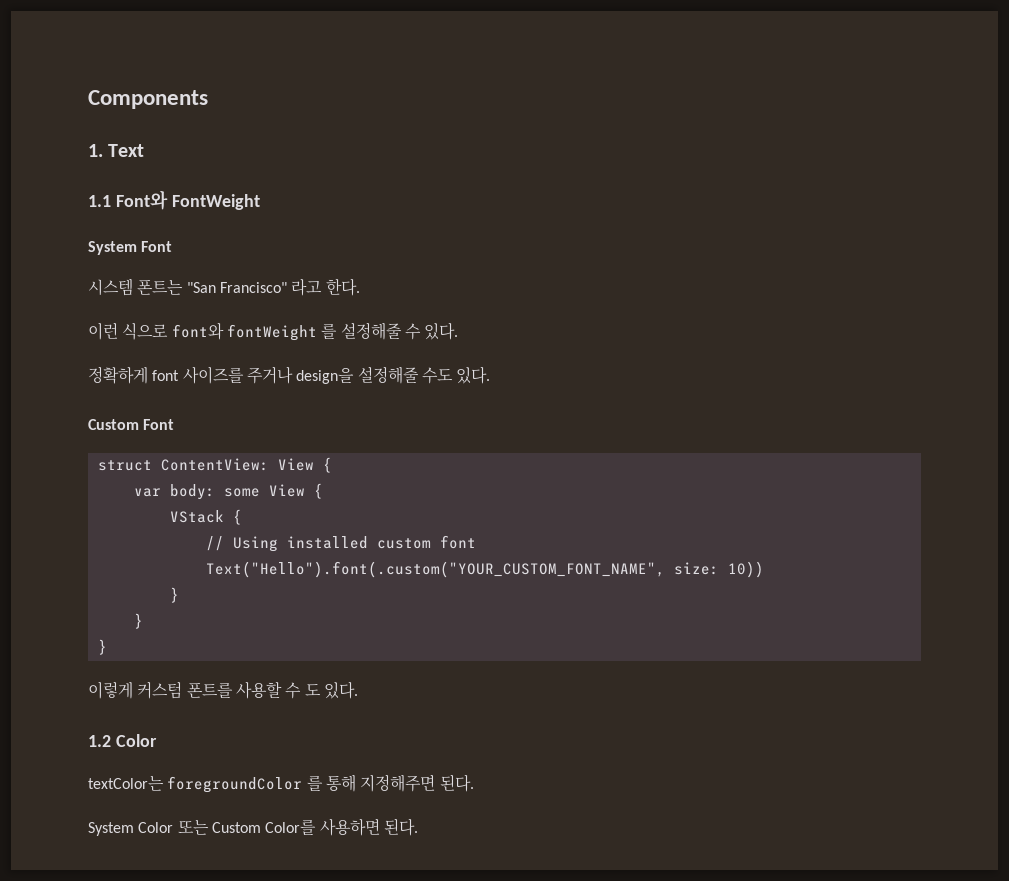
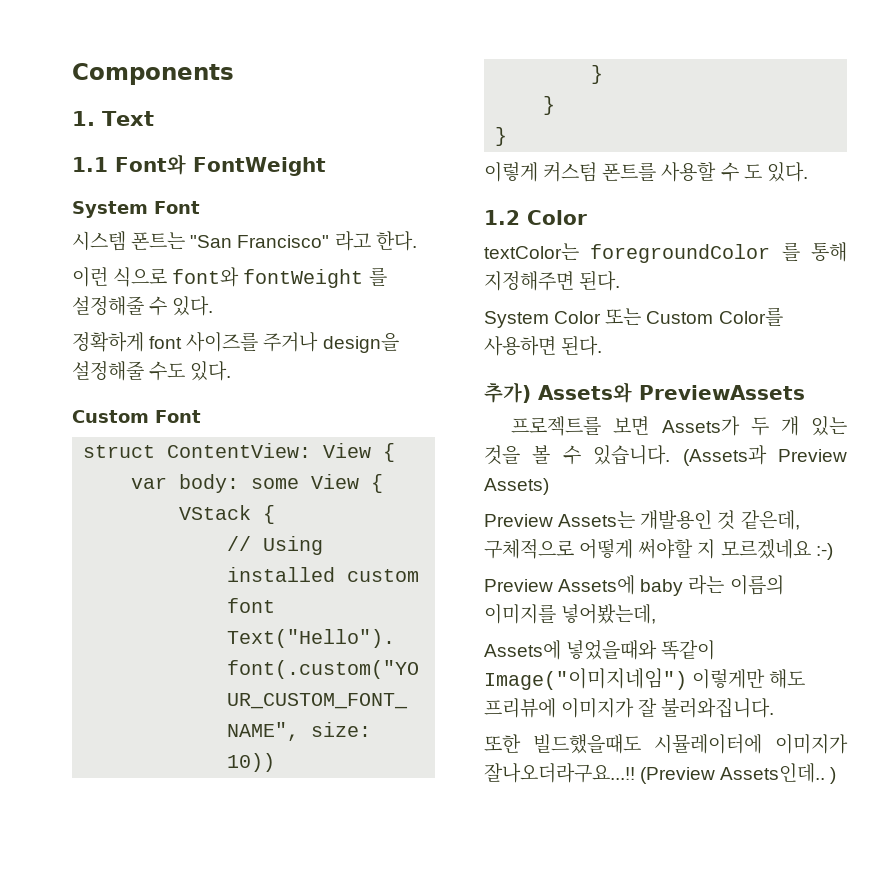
(418, 827) none -> [484,382,805,403] [511,416,847,436] [484,445,847,466] [484,478,549,495] [484,509,800,530] [484,539,833,560] [484,575,784,596] [484,604,657,624] [484,640,716,660] [484,668,806,690] [484,698,775,718] [484,734,848,754] [484,763,837,784] // 추가) Assets와 PreviewAssets // 프로젝트를 보면 Assets가 두 개 있는 것을 볼 수 있습니다. (Assets과 Preview Assets) // Preview Assets는 개발용인 것 같은데, 구체적으로 어떻게 써야할 지 모르겠네요 :-) // Preview Assets에 baby 라는 이름의 이미지를 넣어봤는데, // Assets에 넣었을때와 똑같이 Image("이미지네임") 이렇게만 해도 프리뷰에 이미지가 잘 불러와집니다. // 또한 빌드했을때도 시뮬레이터에 이미지가 잘나오더라구요...!! (Preview Assets인데.. )

